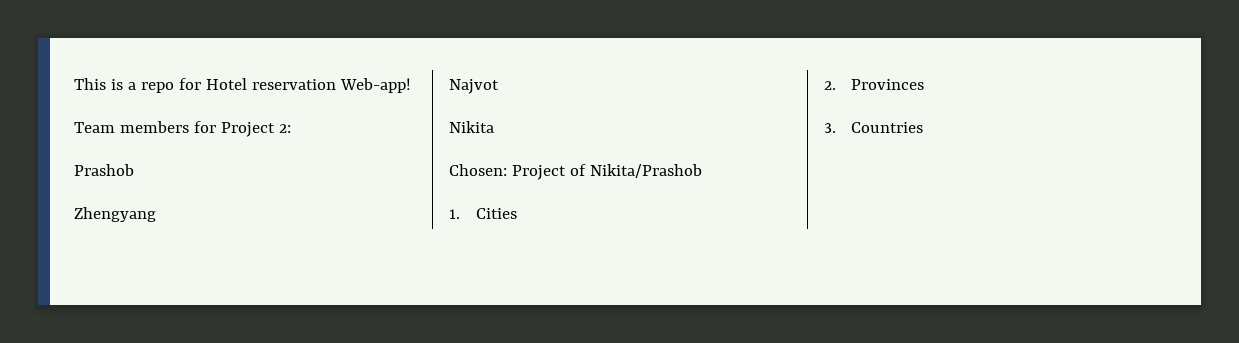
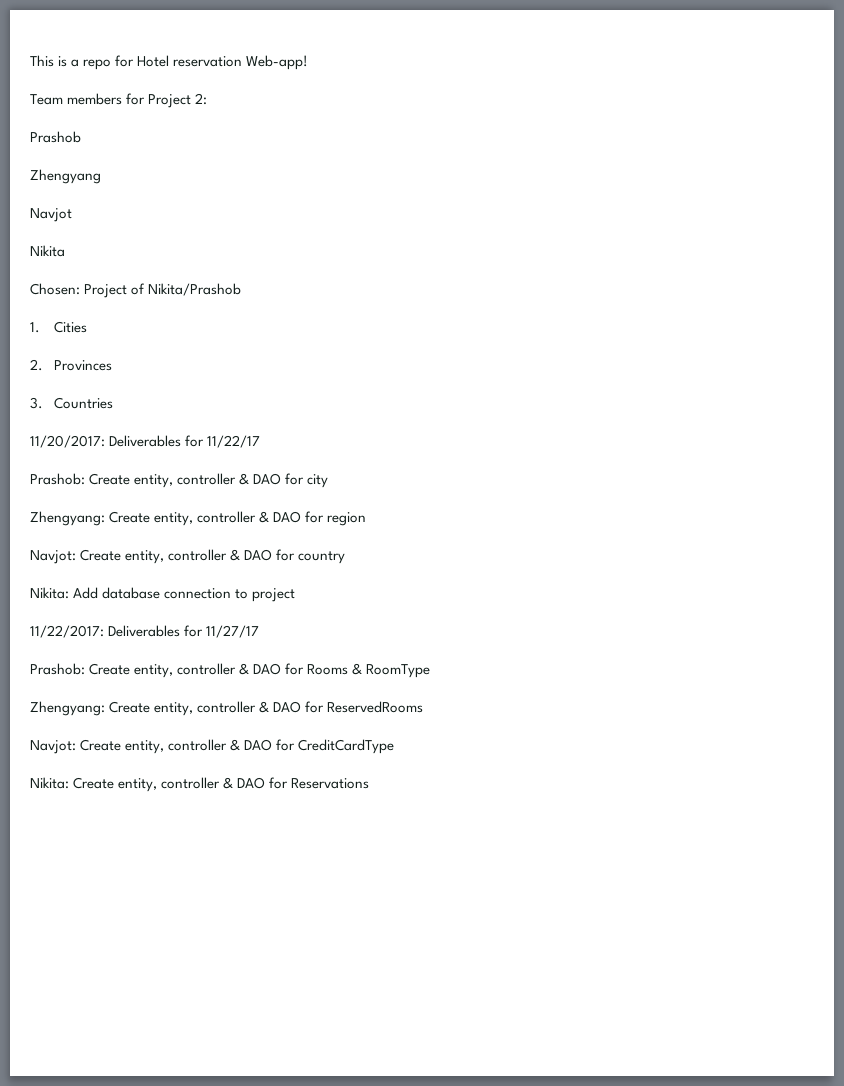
[449,79,499,94] Najvot -> [30,208,72,222] Navjot
(924, 127) none -> [30,435,261,448] [30,473,329,488] [30,511,367,526] [30,549,346,564] [30,587,296,602] [30,625,260,638] [30,663,431,678] [30,701,424,716] [30,739,395,754] [30,777,370,792] // 11/20/2017: Deliverables for 11/22/17 // Prashob: Create entity, controller & DAO for city // Zhengyang: Create entity, controller & DAO for region // Navjot: Create entity, controller & DAO for country // Nikita: Add database connection to project // 11/22/2017: Deliverables for 11/27/17 // Prashob: Create entity, controller & DAO for Rooms & RoomType // Zhengyang: Create entity, controller & DAO for ReservedRooms // Navjot: Create entity, controller & DAO for CreditCardType // Nikita: Create entity, controller & DAO for Reservations

